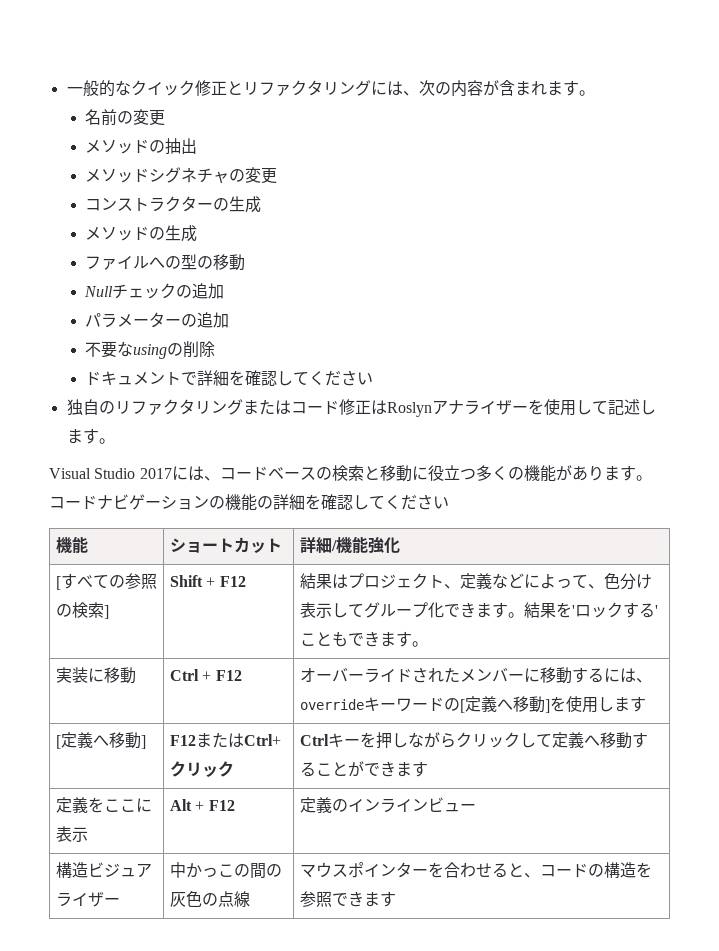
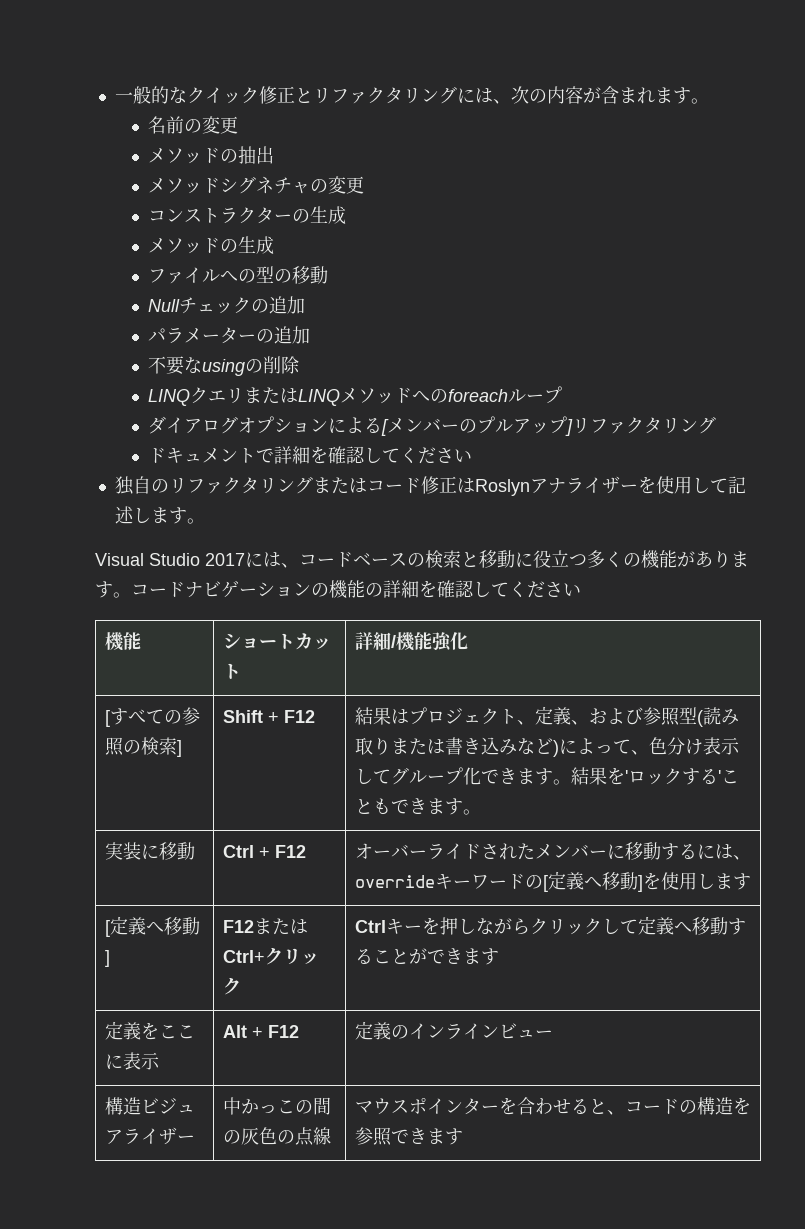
(216, 349) none -> [147,386,562,406] [147,416,716,436] // LINQクエリまたはLINQメソッドへのforeachループ // ダイアログオプションによる[メンバーのプルアップ]リファクタリング
[491,573,524,589] など -> [570,707,739,727] [354,737,559,757] 、および参照型(読み取りまたは書き込みなど)

